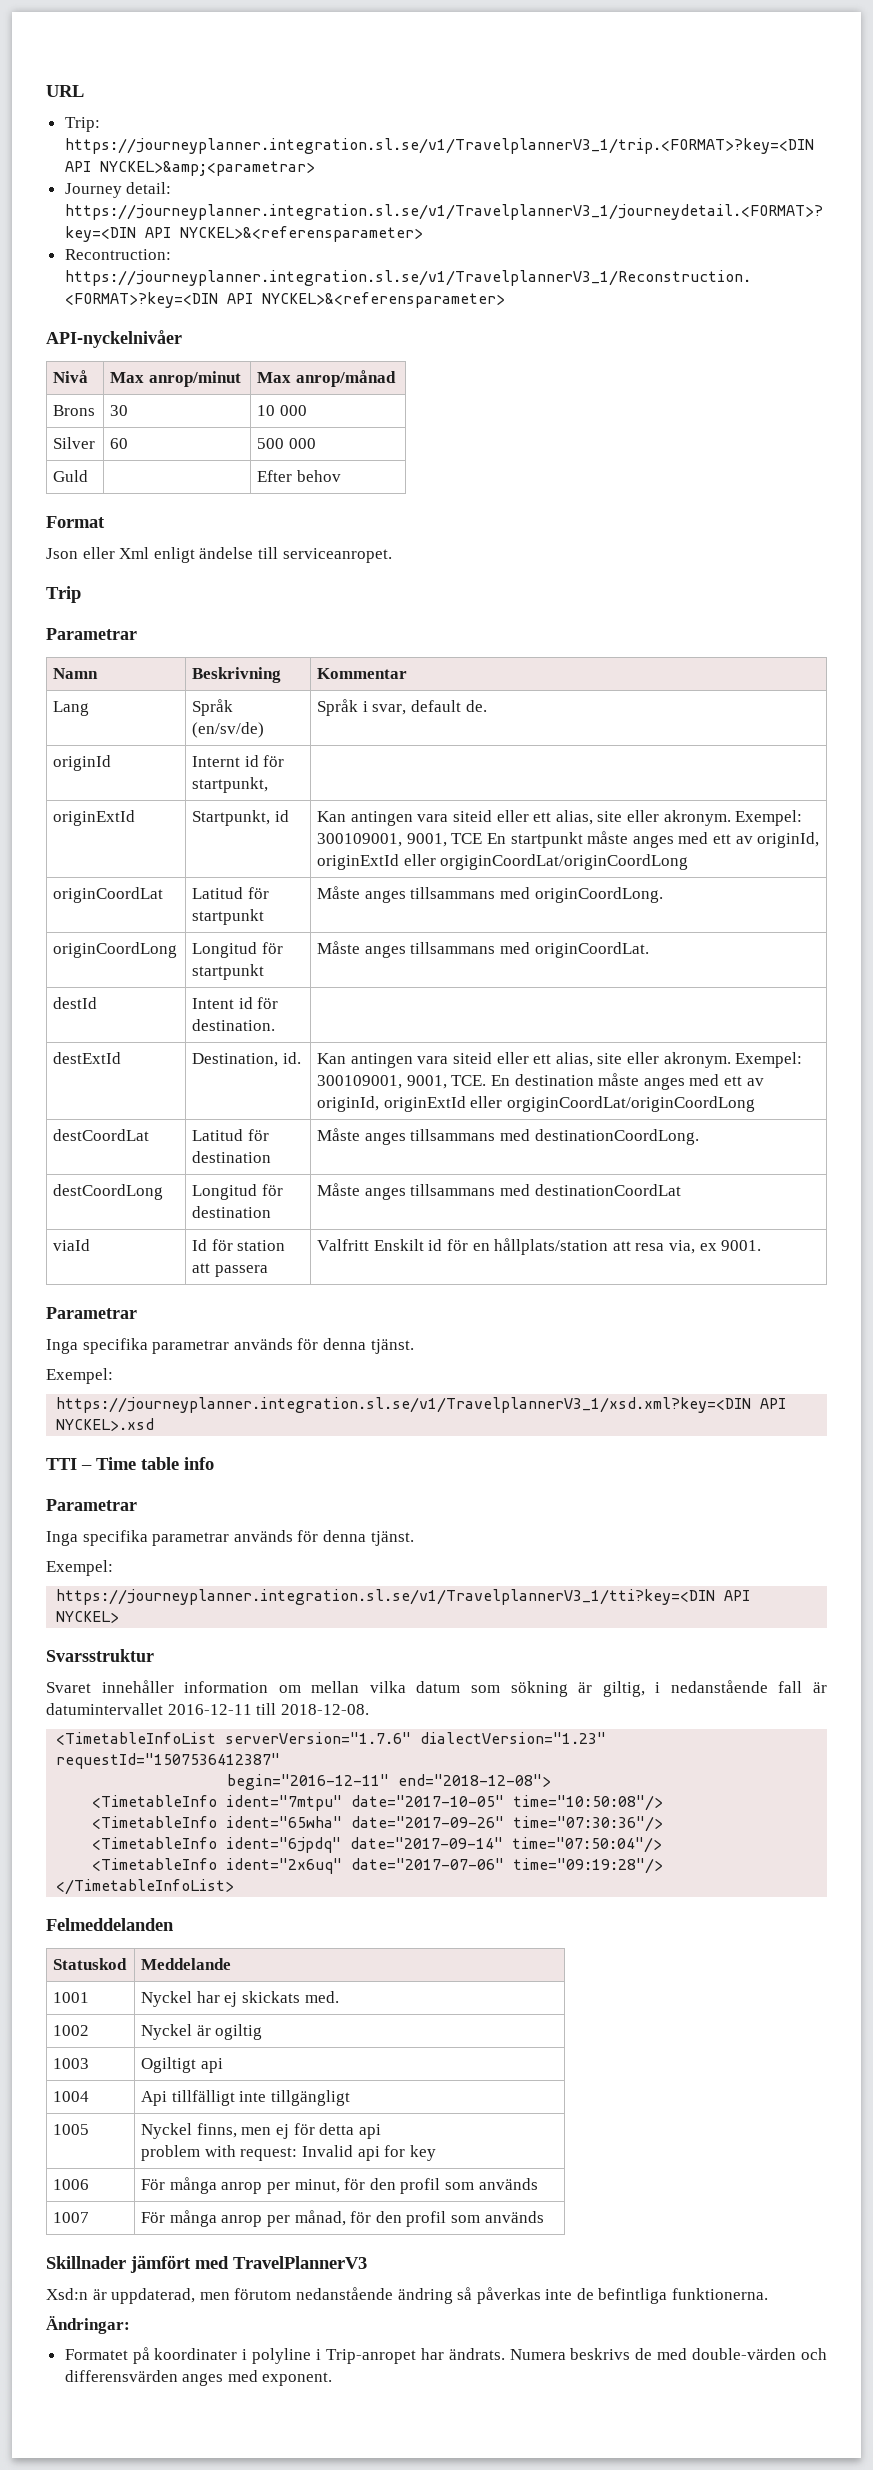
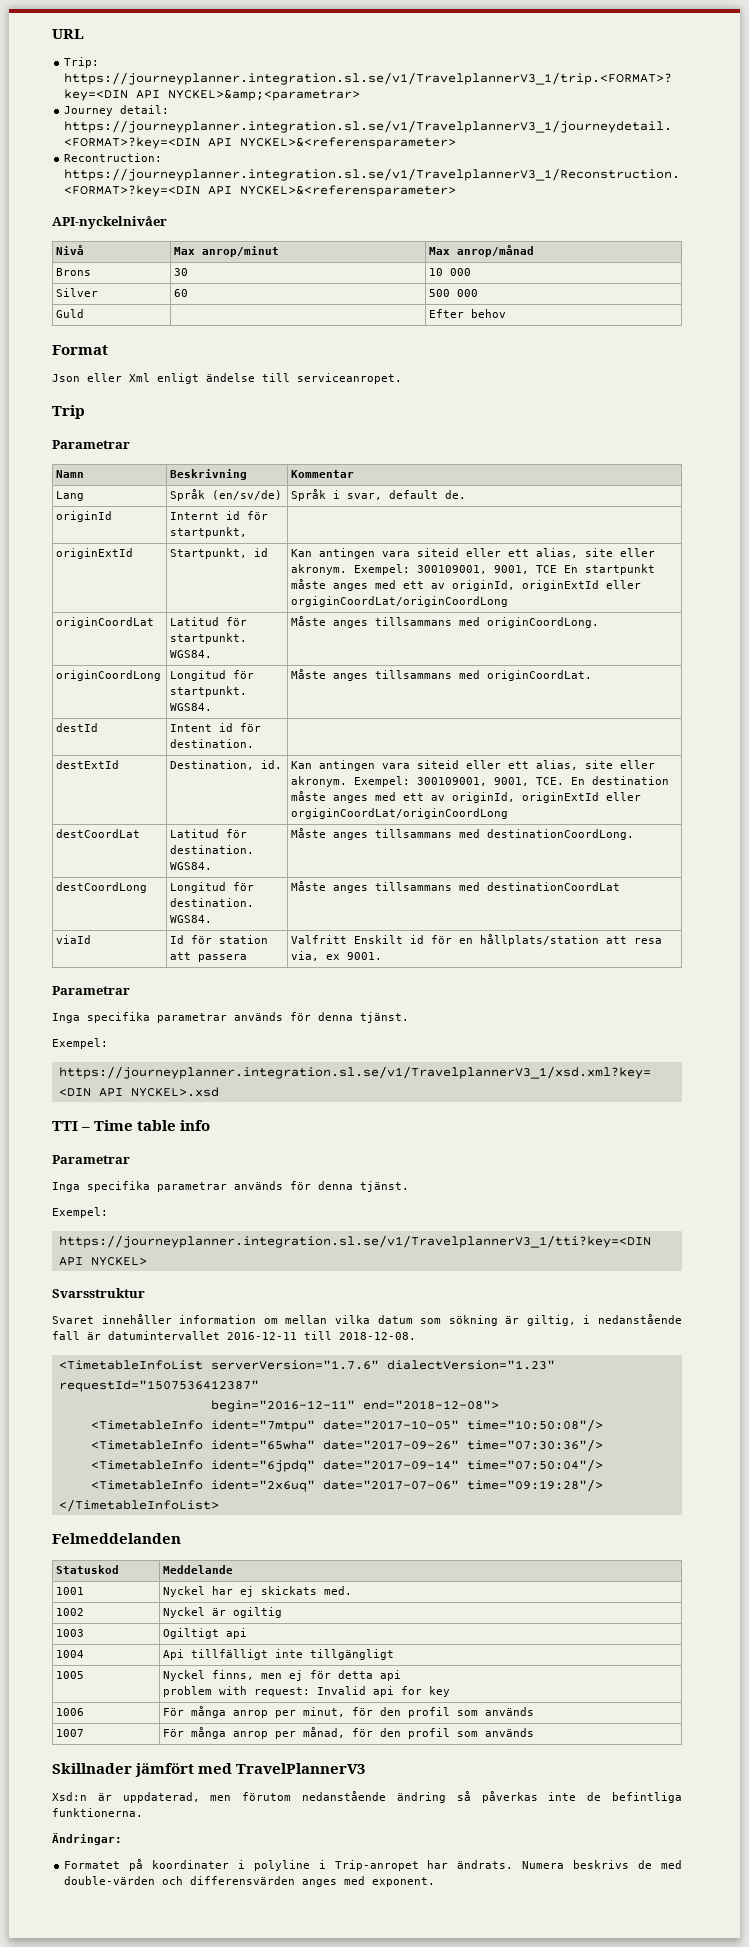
[192,909,265,925] startpunkt -> [170,633,248,644] [170,650,213,658] startpunkt. WGS84.
[192,964,265,980] startpunkt -> [170,686,248,697] [170,703,213,711] startpunkt. WGS84.
[192,1151,272,1163] destination -> [170,845,255,854] [170,862,213,870] destination. WGS84.
[192,1206,272,1218] destination -> [170,898,255,907] [170,915,213,923] destination. WGS84.

